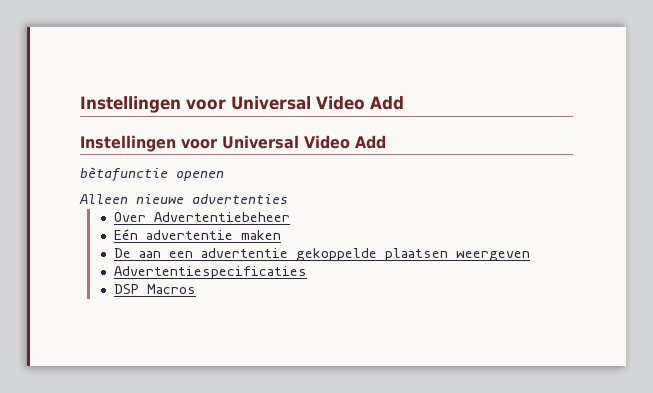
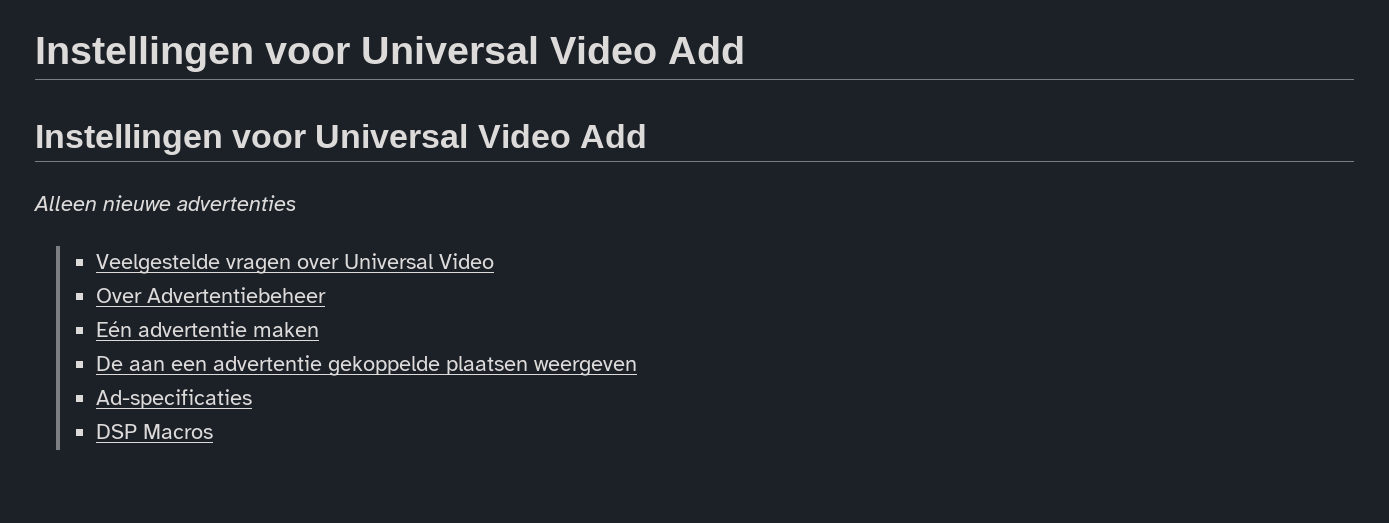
[80,167,224,182] // bètafunctie openen -> (647, 136) none
(288, 199) none -> [95,253,494,274] // Veelgestelde vragen over Universal Video
[113,266,307,279] Advertentiespecificaties -> [95,389,252,409] Ad-specificaties

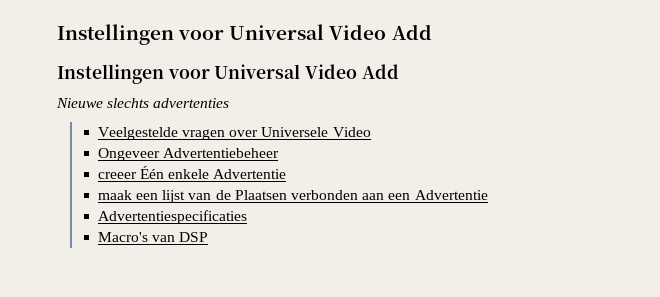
[33,195,171,211] Alleen nieuwe -> [56,98,150,108] Nieuwe slechts
[343,253,433,269] Universal -> [261,127,329,137] Universele
[95,288,142,303] Over -> [97,148,160,161] Ongeveer
[95,321,319,337] [95,355,637,376] [95,389,252,409] [95,424,213,439] Eén advertentie maken // De aan een advertentie gekoppelde plaatsen weergeven // Ad-specificaties // DSP Macros -> [97,166,287,179] [97,190,488,203] [97,210,247,224] [97,232,209,242] creeer Één enkele Advertentie // maak een lijst van de Plaatsen verbonden aan een Advertentie // Advertentiespecificaties // Macro's van DSP

